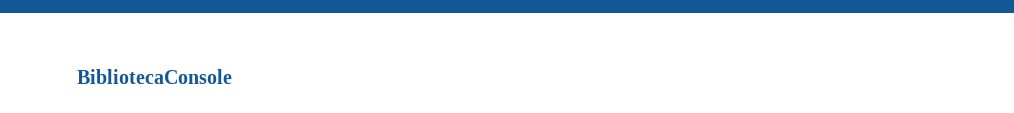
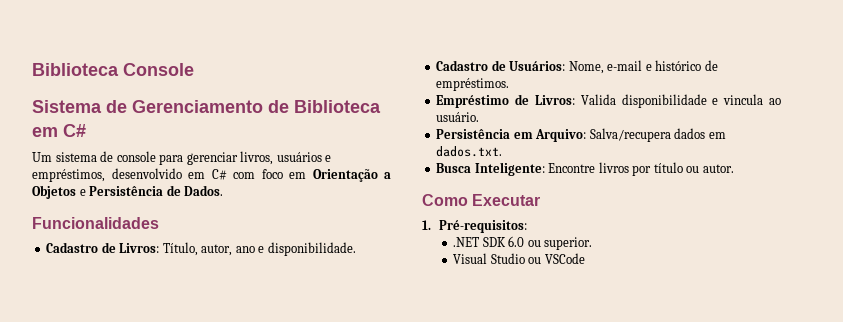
[77,69,232,84] BibliotecaConsole -> [32,63,194,76] [32,100,381,113] [32,124,86,137] [32,151,332,165] [32,168,391,182] [32,185,224,199] [32,217,159,229] [46,242,356,256] [436,60,718,74] [436,78,510,91] [436,94,781,108] [436,112,480,122] [436,128,726,142] [436,146,503,157] [436,162,734,176] [422,194,541,206] [422,220,527,233] [453,236,593,250] [453,253,585,264] Biblioteca Console // Sistema de Gerenciamento de Biblioteca em C# // Um sistema de console para gerenciar livros, usuários e empréstimos, desenvolvido em C# com foco em Orientação a Objetos e Persistência de Dados. // Funcionalidades // Cadastro de Livros: Título, autor, ano e disponibilidade. // Cadastro de Usuários: Nome, e-mail e histórico de empréstimos. // Empréstimo de Livros: Valida disponibilidade e vincula ao usuário. // Persistência em Arquivo: Salva/recupera dados em dados.txt. // Busca Inteligente: Encontre livros por título ou autor. // Como Executar // 1. Pré-requisitos: // .NET SDK 6.0 ou superior. // Visual Studio ou VSCode

